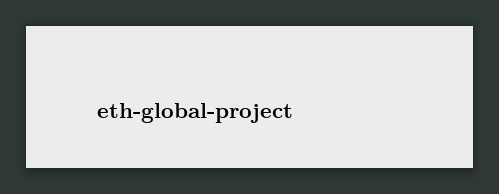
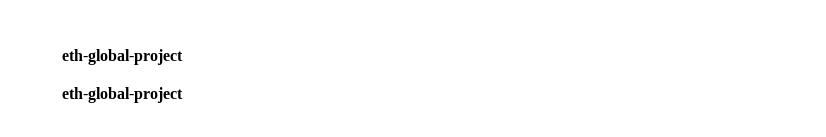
[97,103,293,123] eth-global-project -> [62,49,183,65] [62,87,183,103] eth-global-project // eth-global-project

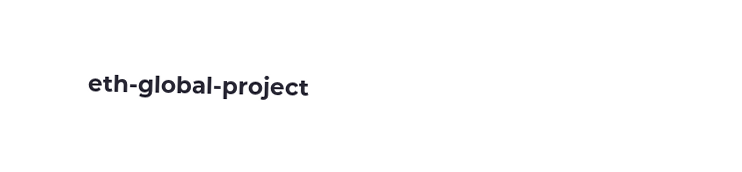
[62,49,183,65] [62,87,183,103] eth-global-project // eth-global-project -> [87,72,310,101] eth-global-project

